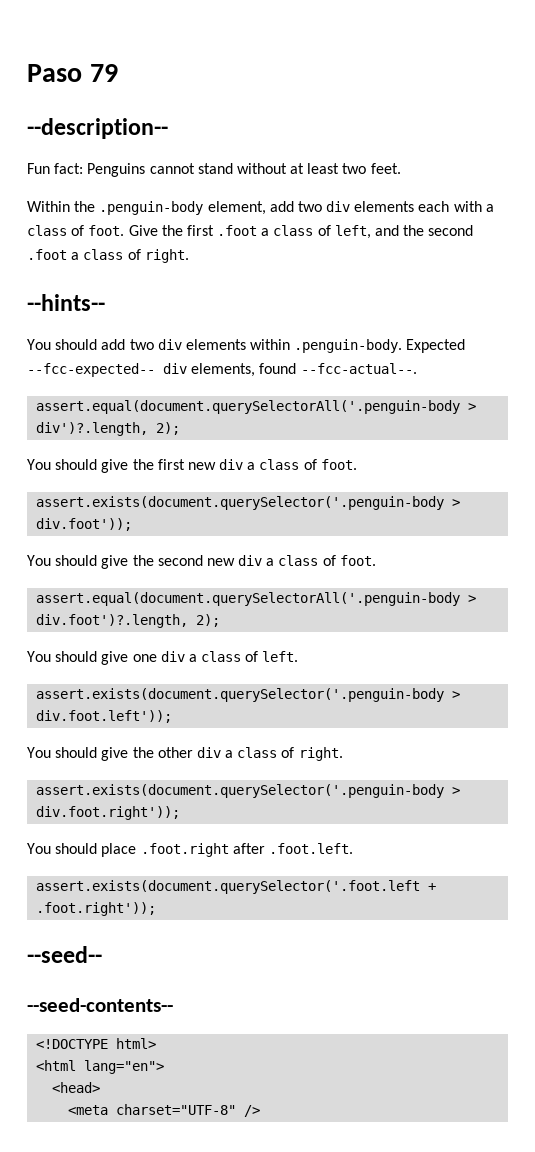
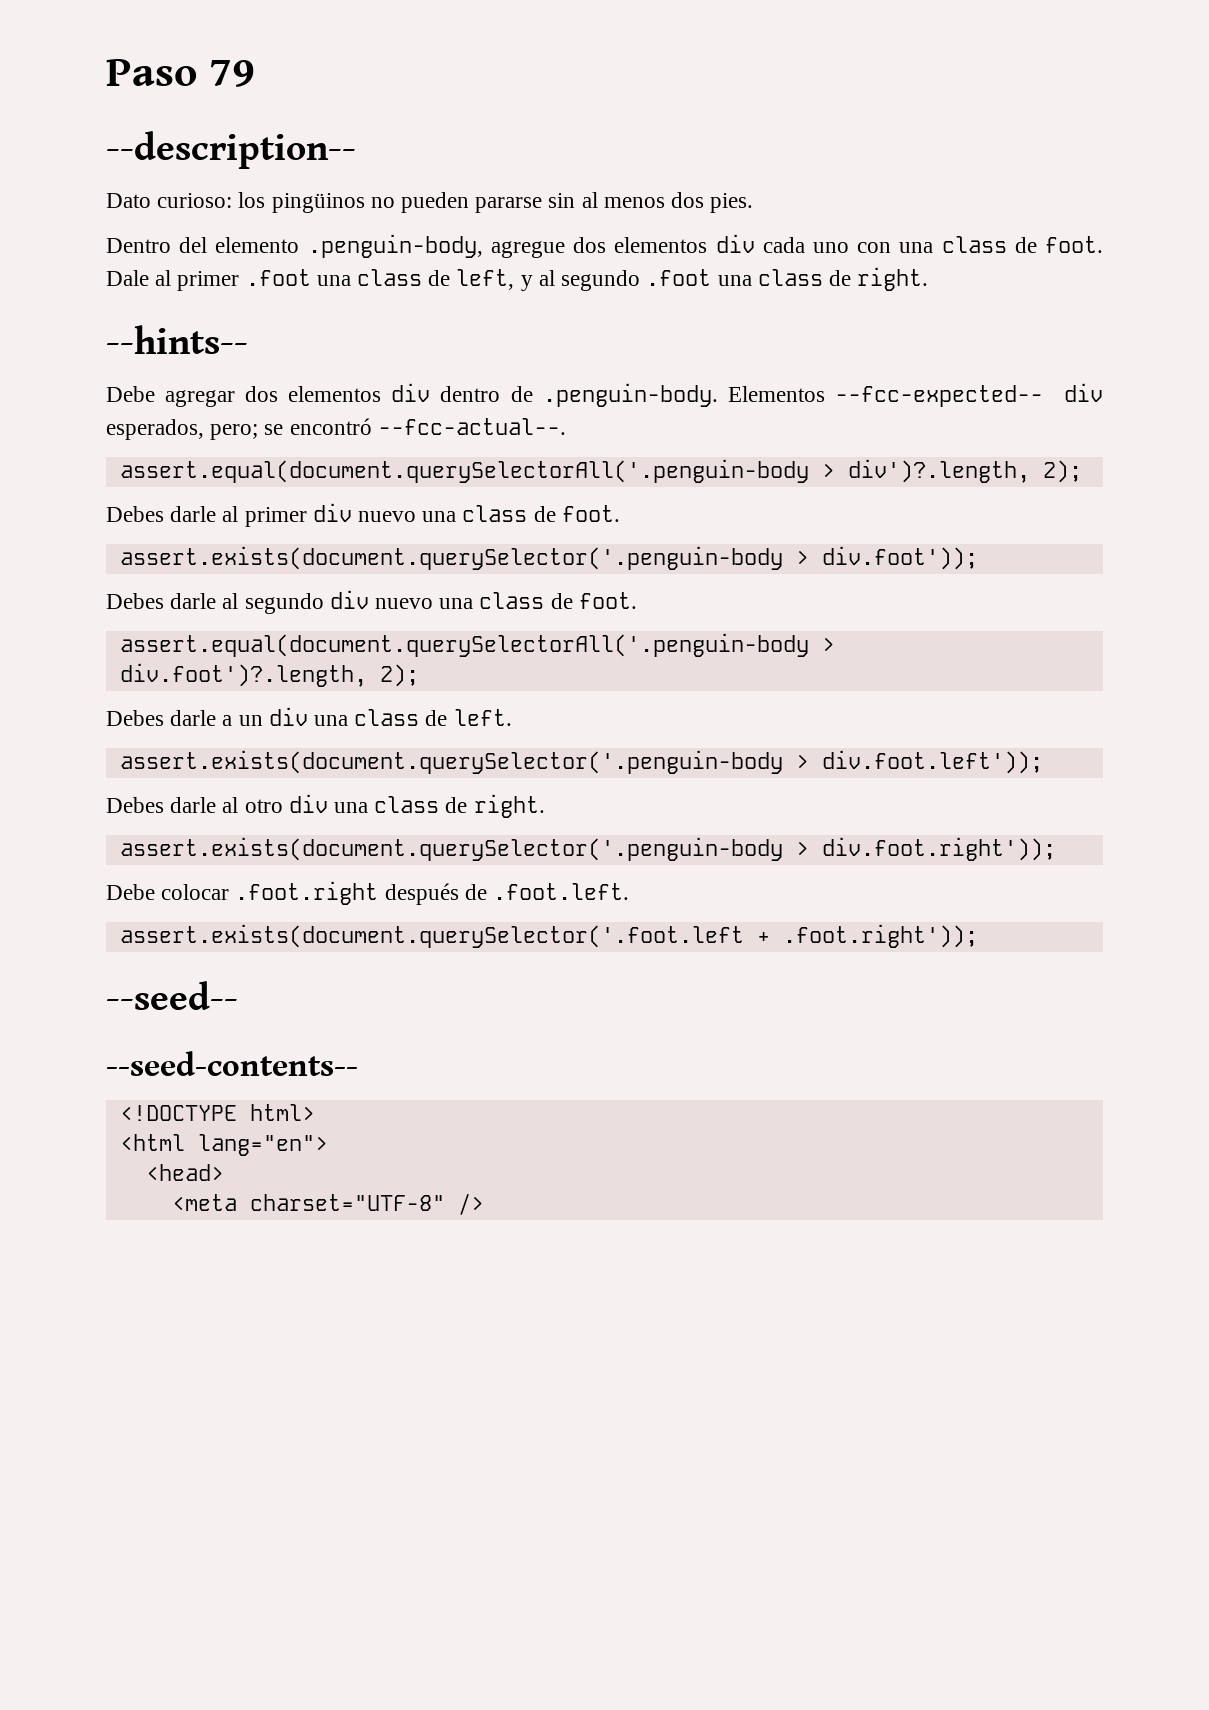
[27,163,401,177] [27,201,494,215] [27,225,474,239] [27,249,189,263] [27,294,105,311] [27,339,466,353] [27,363,297,377] Fun fact: Penguins cannot stand without at least two feet. // Within the .penguin-body element, add two div elements each with a class of foot. Give the first .foot a class of left, and the second .foot a class of right. // --hints-- // You should add two div elements within .penguin-body. Expected --fcc-expected-- div elements, found -> [106,192,754,213] [106,234,1103,258] [106,267,929,291] [106,325,248,354] [106,383,1103,407] [106,418,372,440] Dato curioso: los pingüinos no pueden pararse sin al menos dos pies. // Dentro del elemento .penguin-body, agregue dos elementos div cada uno con una class de foot. Dale al primer .foot una class de left, y al segundo .foot una class de right. // --hints-- // Debe agregar dos elementos div dentro de .penguin-body. Elementos --fcc-expected-- div esperados, pero; se encontró
[27,459,357,473] [36,496,461,510] [36,518,133,531] [27,555,336,569] You should give the first new div a class of foot. // assert.exists(document.querySelector('.penguin-body > div.foot')); // You should give the second new div a class of -> [106,503,620,527] [119,546,978,570] [106,590,573,614] Debes darle al primer div nuevo una class de foot. // assert.exists(document.querySelector('.penguin-body > div.foot')); // Debes darle al segundo div nuevo una class de
[27,651,299,665] [36,688,461,702] [36,710,173,723] [27,747,295,761] You should give one div a class of left. // assert.exists(document.querySelector('.penguin-body > div.foot.left')); // You should give the other div a class of -> [106,707,512,726] [119,750,1043,774] [106,794,468,813] Debes darle a un div una class de left. // assert.exists(document.querySelector('.penguin-body > div.foot.left')); // Debes darle al otro div una class de
[27,843,265,857] You should place .foot.right after -> [106,881,487,905] Debe colocar .foot.right después de

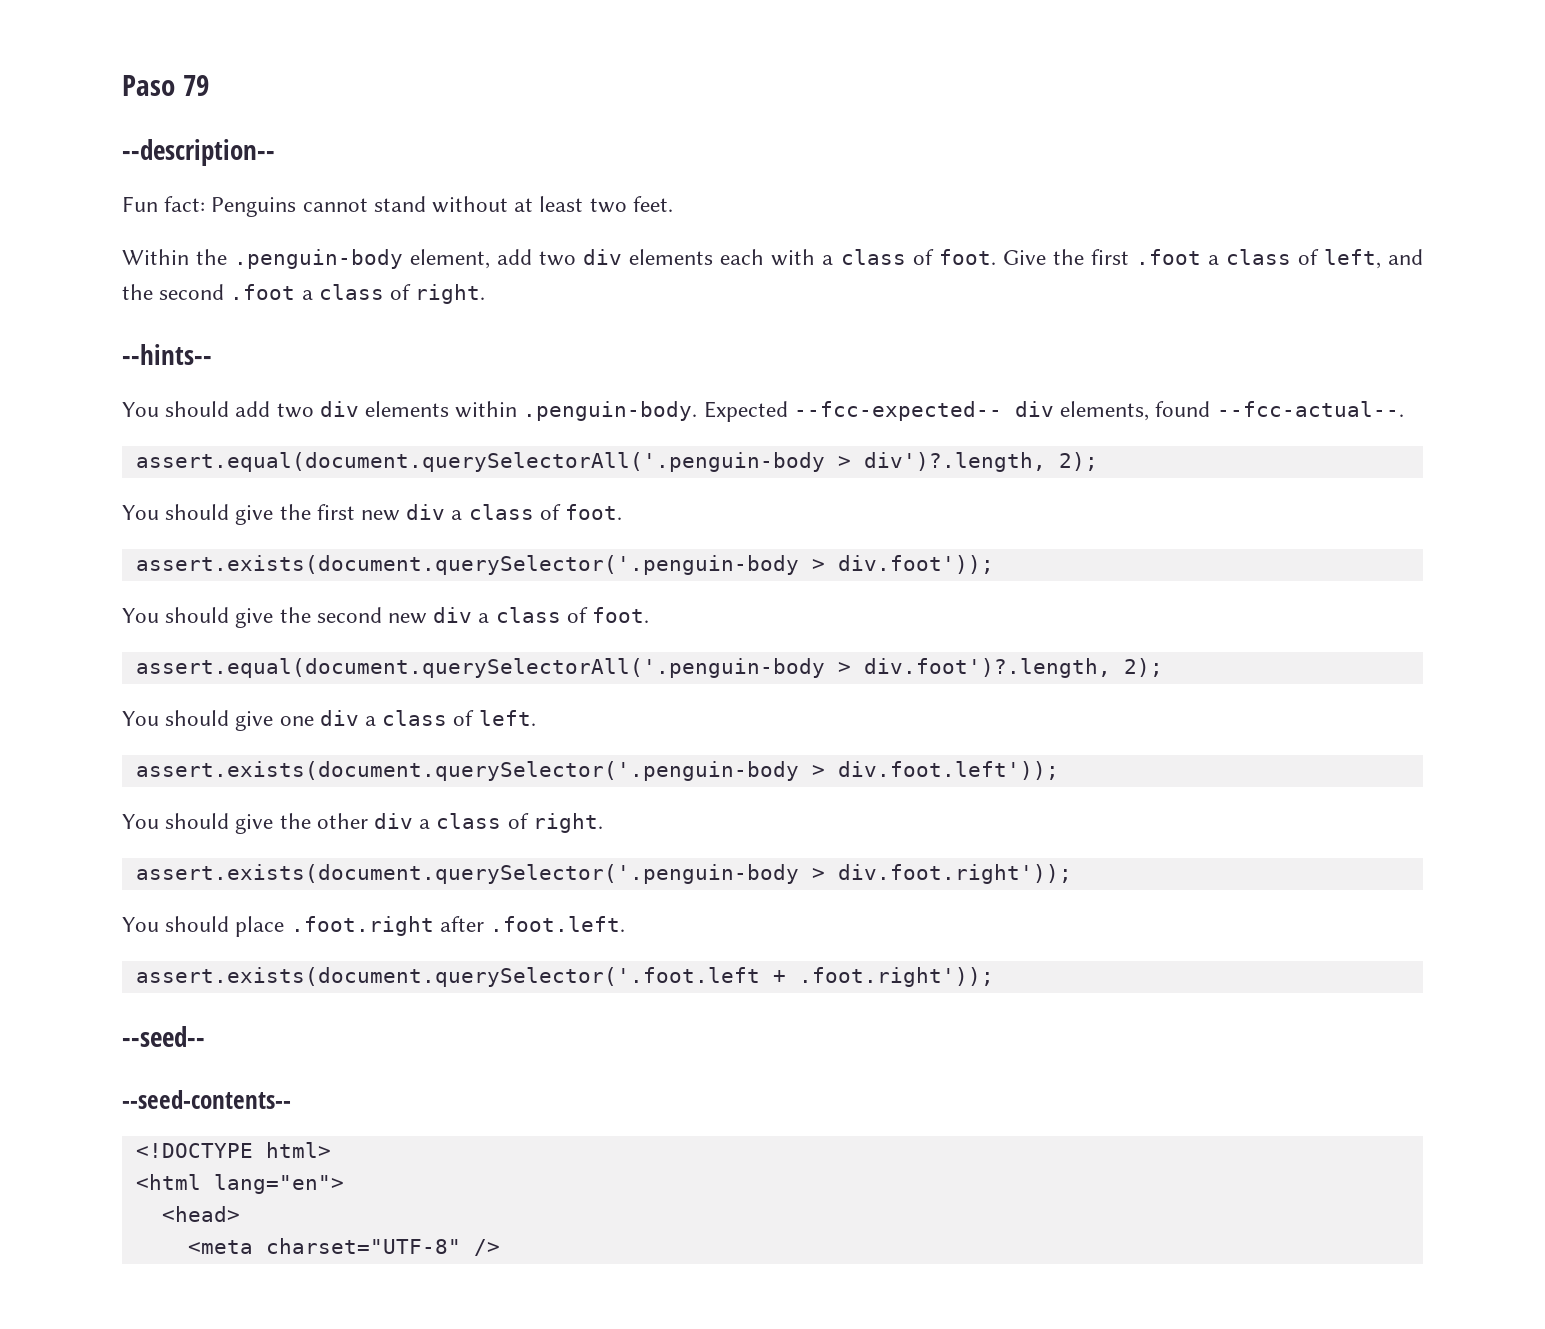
[106,192,754,213] [106,234,1103,258] [106,267,929,291] [106,325,248,354] [106,383,1103,407] [106,418,372,440] Dato curioso: los pingüinos no pueden pararse sin al menos dos pies. // Dentro del elemento .penguin-body, agregue dos elementos div cada uno con una class de foot. Dale al primer .foot una class de left, y al segundo .foot una class de right. // --hints-- // Debe agregar dos elementos div dentro de .penguin-body. Elementos --fcc-expected-- div esperados, pero; se encontró -> [122,196,673,217] [122,249,1423,269] [122,284,486,304] [122,344,212,365] [122,401,1211,422] Fun fact: Penguins cannot stand without at least two feet. // Within the .penguin-body element, add two div elements each with a class of foot. Give the first .foot a class of left, and the second .foot a class of right. // --hints-- // You should add two div elements within .penguin-body. Expected --fcc-expected-- div elements, found
[106,503,620,527] [119,546,978,570] [106,590,573,614] Debes darle al primer div nuevo una class de foot. // assert.exists(document.querySelector('.penguin-body > div.foot')); // Debes darle al segundo div nuevo una class de -> [122,504,623,525] [135,555,994,575] [122,607,588,628] You should give the first new div a class of foot. // assert.exists(document.querySelector('.penguin-body > div.foot')); // You should give the second new div a class of
[106,707,512,726] [119,750,1043,774] [106,794,468,813] Debes darle a un div una class de left. // assert.exists(document.querySelector('.penguin-body > div.foot.left')); // Debes darle al otro div una class de -> [122,710,536,731] [135,761,1059,781] [122,813,529,834] You should give one div a class of left. // assert.exists(document.querySelector('.penguin-body > div.foot.left')); // You should give the other div a class of
[106,881,487,905] Debe colocar .foot.right después de -> [122,916,484,937] You should place .foot.right after

